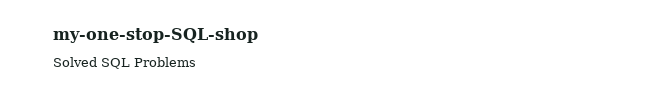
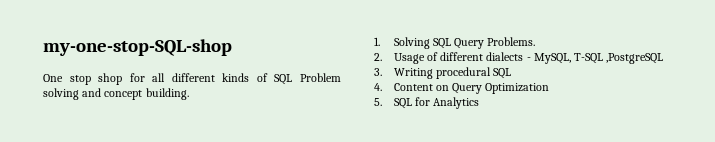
[53,57,196,69] Solved SQL Problems -> [43,73,341,85] [43,88,189,100] [374,37,536,49] [374,52,664,64] [374,67,512,79] [374,83,550,94] [374,97,480,109] One stop shop for all different kinds of SQL Problem solving and concept building. // 1. Solving SQL Query Problems. // 2. Usage of different dialects - MySQL, T-SQL ,PostgreSQL // 3. Writing procedural SQL // 4. Content on Query Optimization // 5. SQL for Analytics

